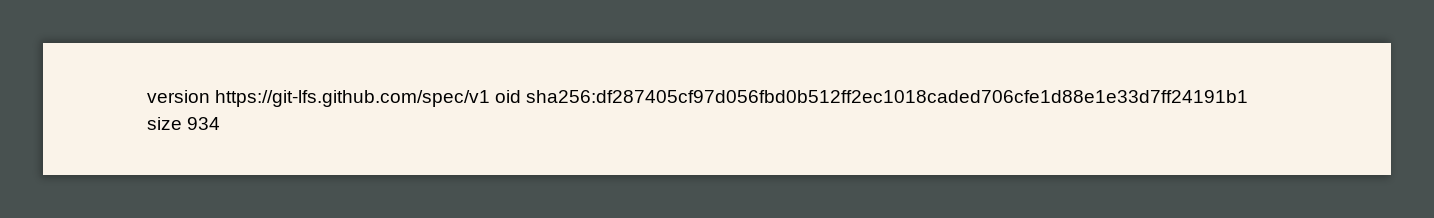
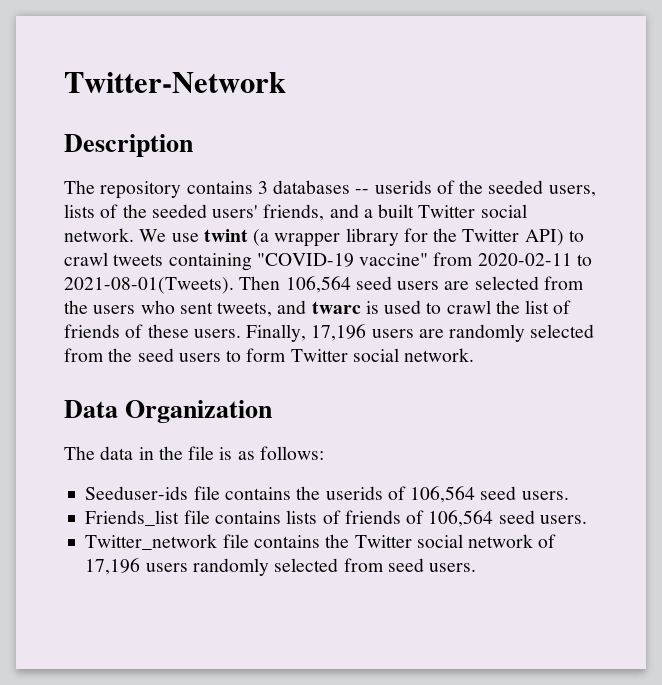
[147,90,1249,107] [147,117,221,130] version https://git-lfs.github.com/spec/v1 oid sha256:df287405cf97d056fbd0b512ff2ec1018caded706cfe1d88e1e33d7ff24191b1 size 934 -> [64,72,286,93] [64,134,193,157] [64,180,596,199] [64,204,527,221] [64,228,584,247] [64,252,592,271] [64,276,584,294] [64,300,572,317] [64,324,595,342] [64,348,475,362] [64,400,273,423] [64,446,324,460] [85,486,569,503] [85,510,587,527] [85,534,557,550] [85,558,477,576] Twitter-Network // Description // The repository contains 3 databases -- userids of the seeded users, lists of the seeded users' friends, and a built Twitter social network. We use twint (a wrapper library for the Twitter API) to crawl tweets containing "COVID-19 vaccine" from 2020-02-11 to 2021-08-01(Tweets). Then 106,564 seed users are selected from the users who sent tweets, and twarc is used to crawl the list of friends of these users. Finally, 17,196 users are randomly selected from the seed users to form Twitter social network. // Data Organization // The data in the file is as follows: // Seeduser-ids file contains the userids of 106,564 seed users. // Friends_list file contains lists of friends of 106,564 seed users. // Twitter_network file contains the Twitter social network of 17,196 users randomly selected from seed users.

